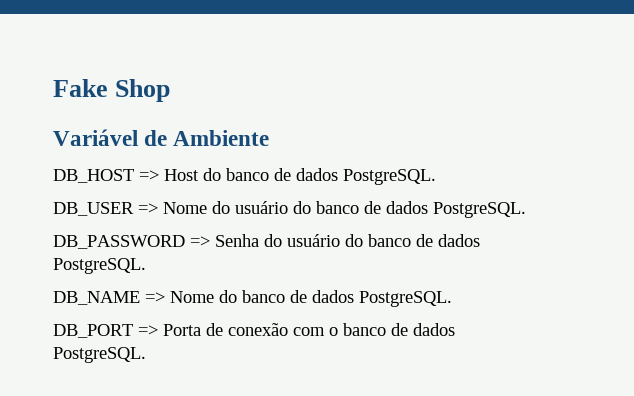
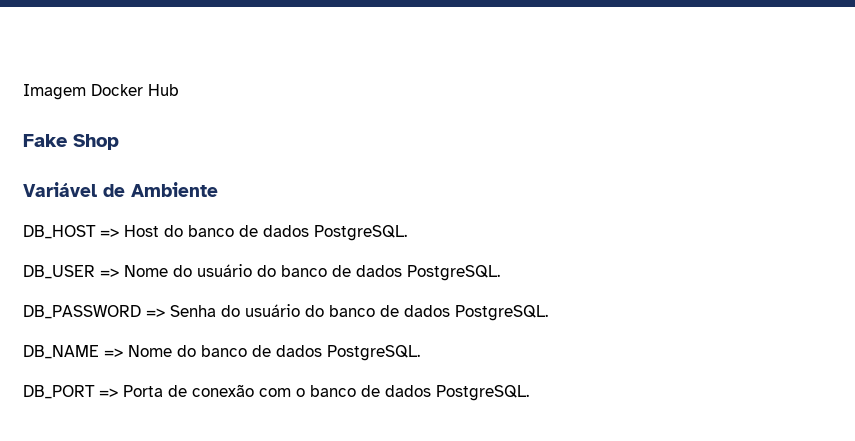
(53, 88) none -> [23,84,179,100] Imagem Docker Hub //

